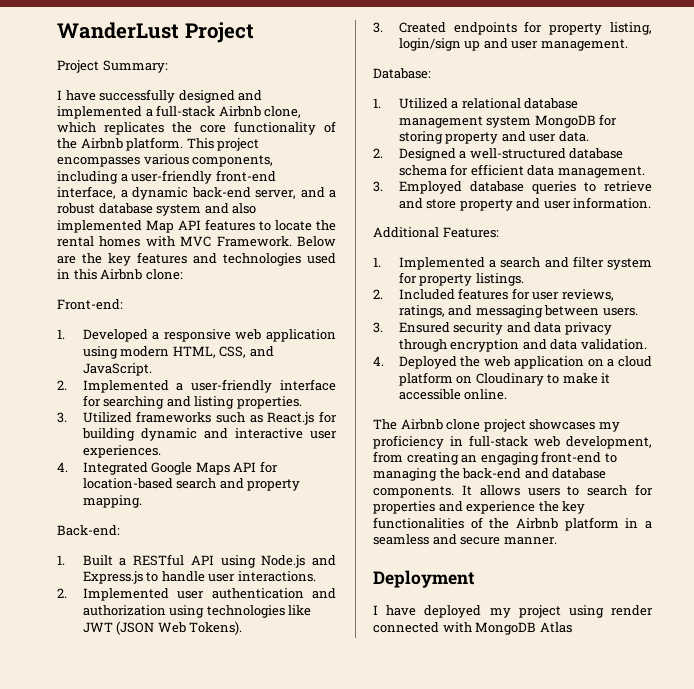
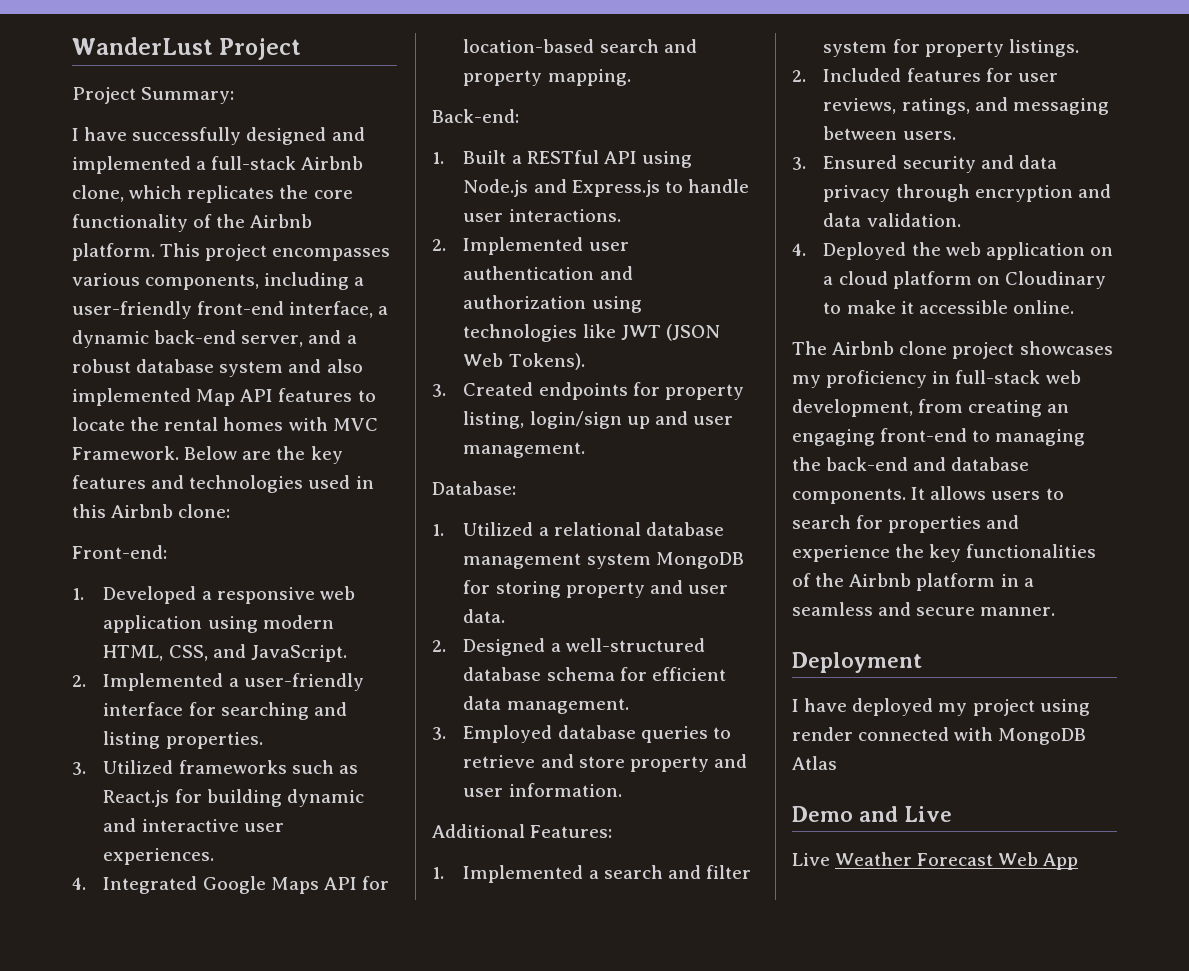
(572, 627) none -> [792,806,952,822] [792,852,1079,870] // Demo and Live // Live Weather Forecast Web App

